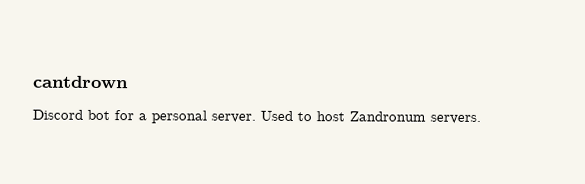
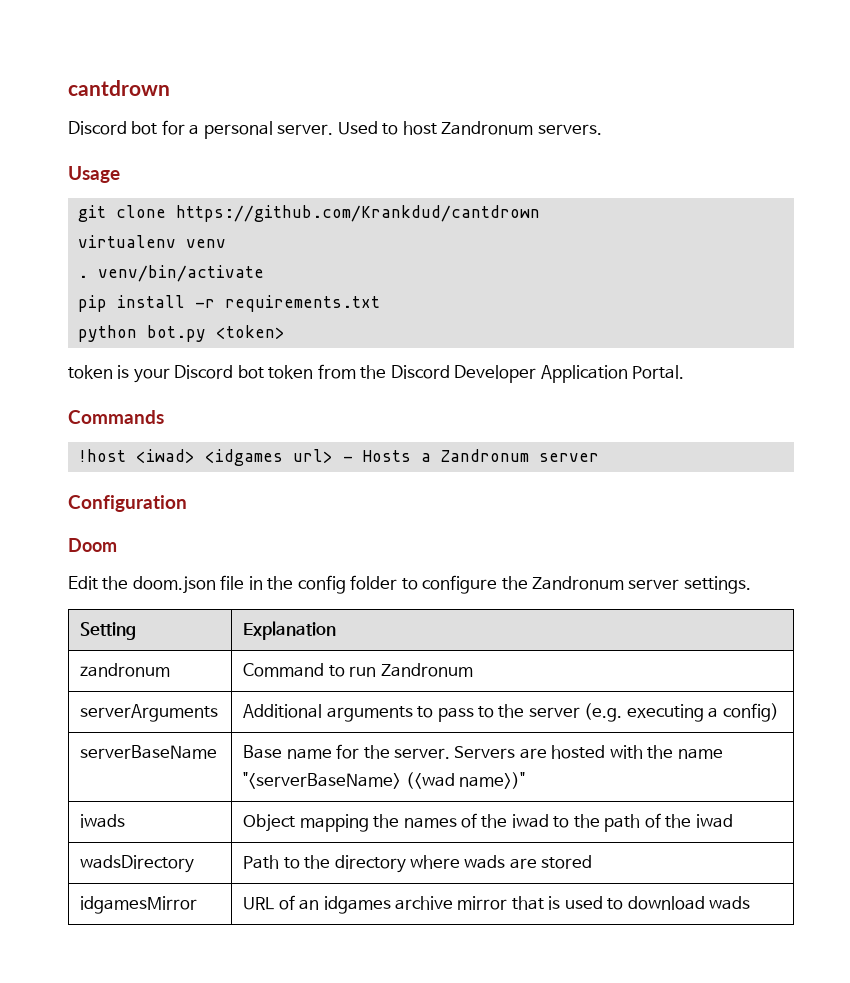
(481, 119) none -> [68,166,120,183] [77,205,540,222] [77,235,226,248] [77,265,264,282] [77,295,380,312] [77,325,285,342] [68,364,685,383] [68,410,164,424] [77,449,599,466] [68,495,187,512] [68,538,117,552] [68,575,751,594] [80,622,137,640] [243,621,337,640] [80,663,171,677] [243,663,473,677] [80,704,219,722] [243,703,779,722] [80,745,218,759] [243,744,723,759] [243,772,526,789] [80,814,126,828] [243,813,733,832] [80,855,195,873] [243,855,593,873] [80,896,198,914] [243,895,751,914] // Usage // git clone https://github.com/Krankdud/cantdrown // virtualenv venv // . venv/bin/activate // pip install -r requirements.txt // python bot.py <token> // token is your Discord bot token from the Discord Developer Application Portal. // Commands // !host <iwad> <idgames url> - Hosts a Zandronum server // Configuration // Doom // Edit the doom.json file in the config folder to configure the Zandronum server settings. // Setting | Explanation // zandronum | Command to run Zandronum // serverArguments | Additional arguments to pass to the server (e.g. executing a config) // serverBaseName | Base name for the server. Servers are hosted with the name "<serverBaseName> (<wad name>)" // iwads | Object mapping the names of the iwad to the path of the iwad // wadsDirectory | Path to the directory where wads are stored // idgamesMirror | URL of an idgames archive mirror that is used to download wads

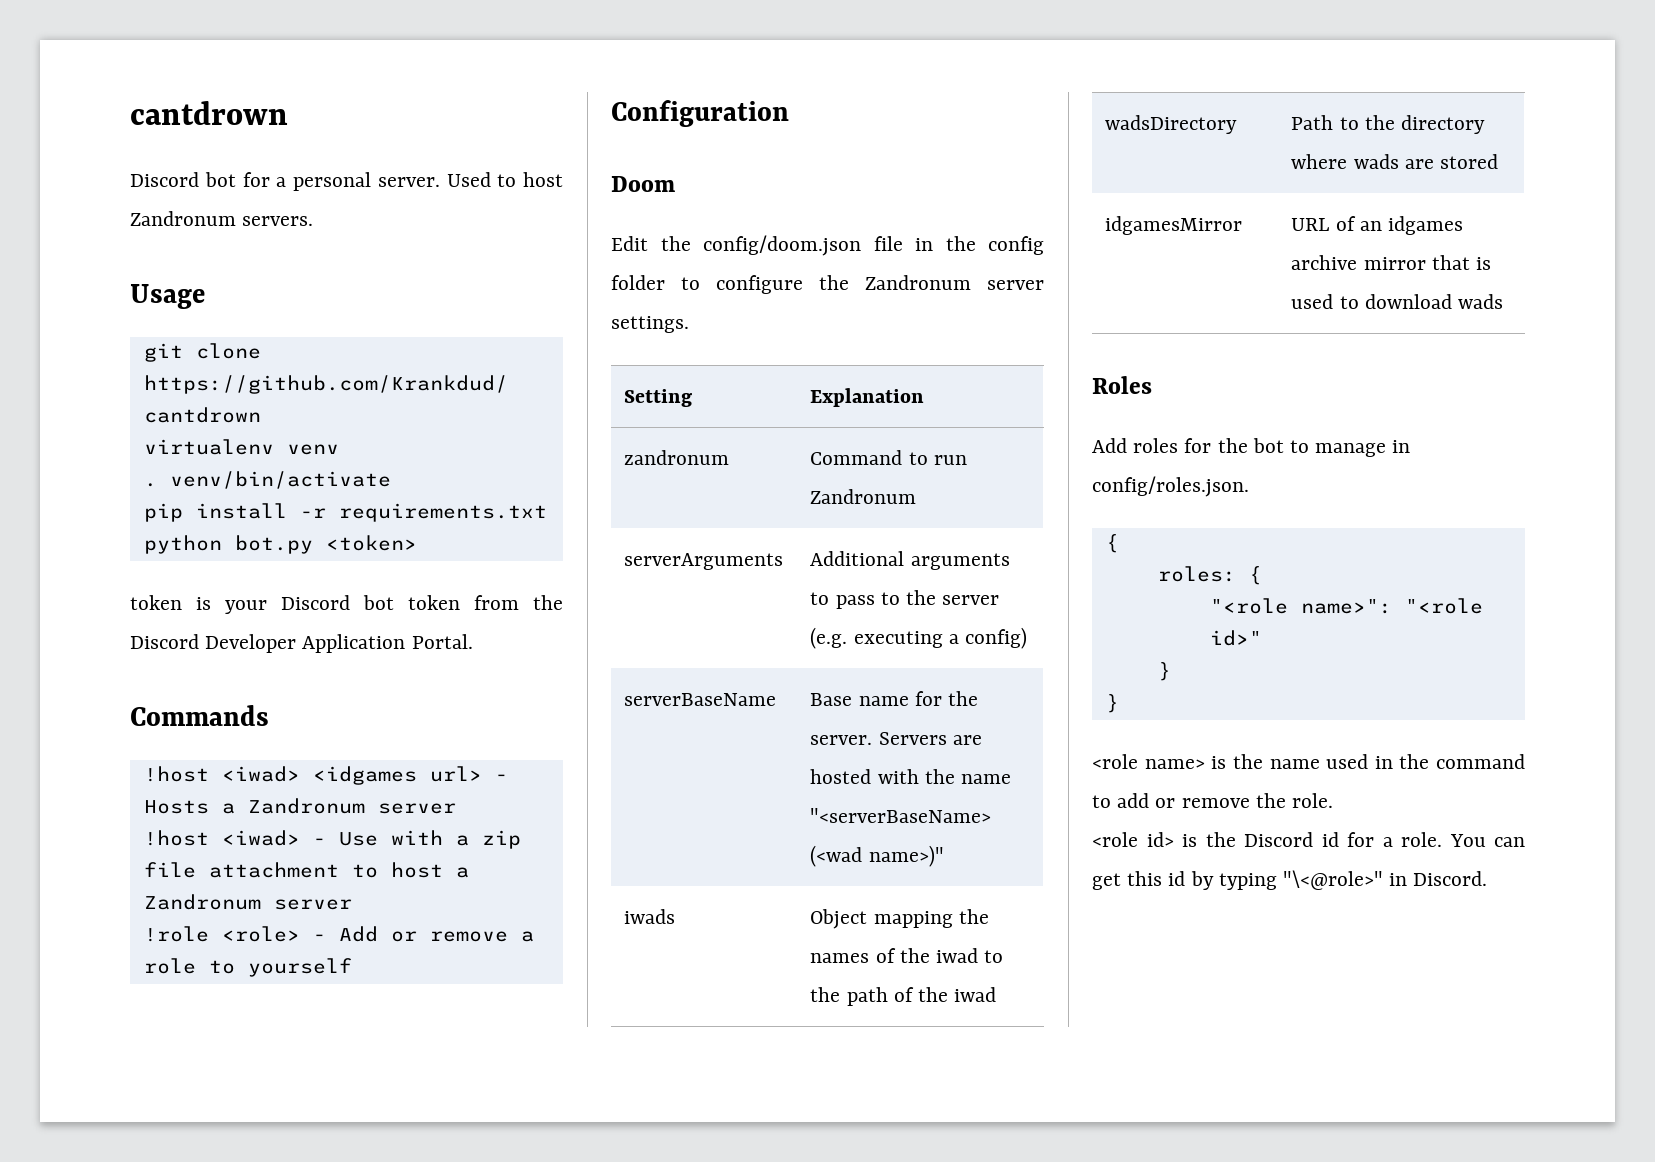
(599, 457) none -> [143,830,521,849] [143,862,469,878] [143,894,352,910] [143,926,534,942] [143,958,352,977] // !host <iwad> - Use with a zip file attachment to host a Zandronum server // !role <role> - Add or remove a role to yourself
[132,576,216,594] doom.json -> [703,235,861,256] config/doom.json
(751, 903) none -> [1092,376,1152,394] [1092,438,1411,457] [1092,476,1249,497] [1105,534,1119,553] [1157,566,1262,585] [1209,598,1483,614] [1209,630,1262,646] [1157,662,1171,681] [1105,694,1119,713] [1092,754,1525,769] [1092,793,1334,808] [1092,832,1525,847] [1092,870,1488,890] // Roles // Add roles for the bot to manage in config/roles.json. // { // roles: { // "<role name>": "<role id>" // } // } // <role name> is the name used in the command to add or remove the role. // <role id> is the Discord id for a role. You can get this id by typing "\<@role>" in Discord.

